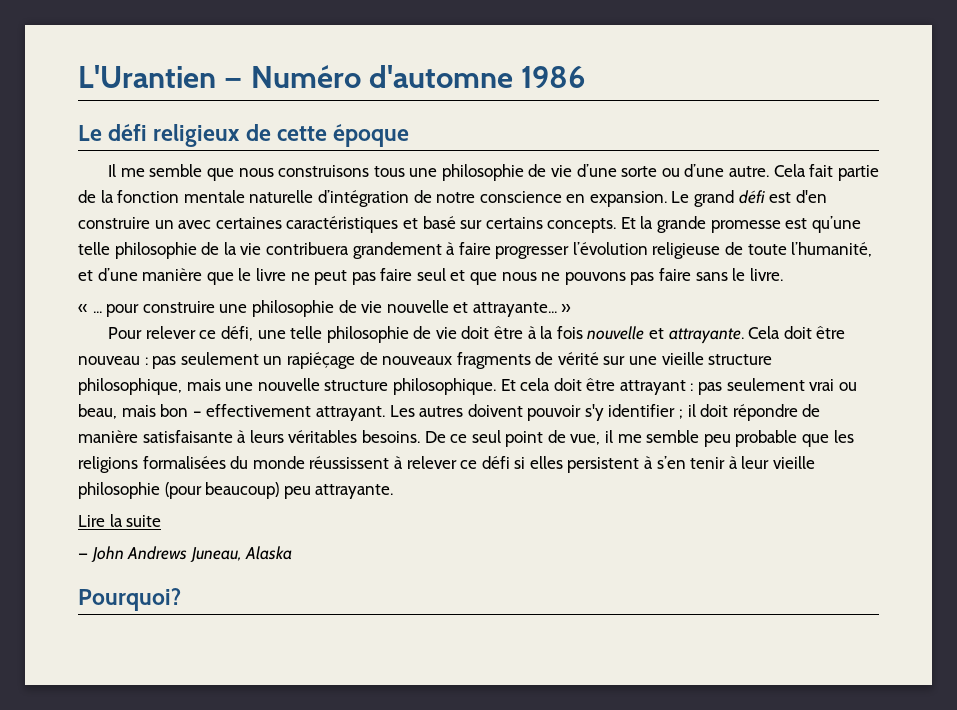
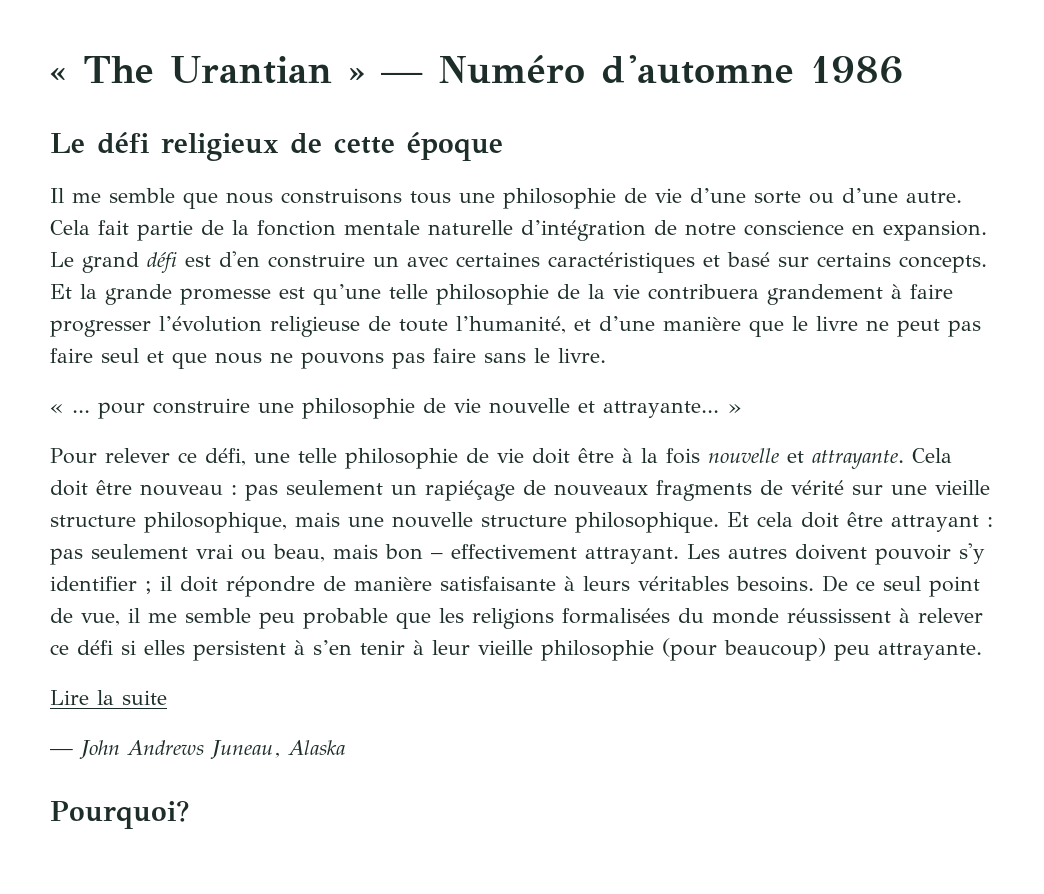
[78,65,216,88] L'Urantien -> [50,56,365,84] « The Urantian »

